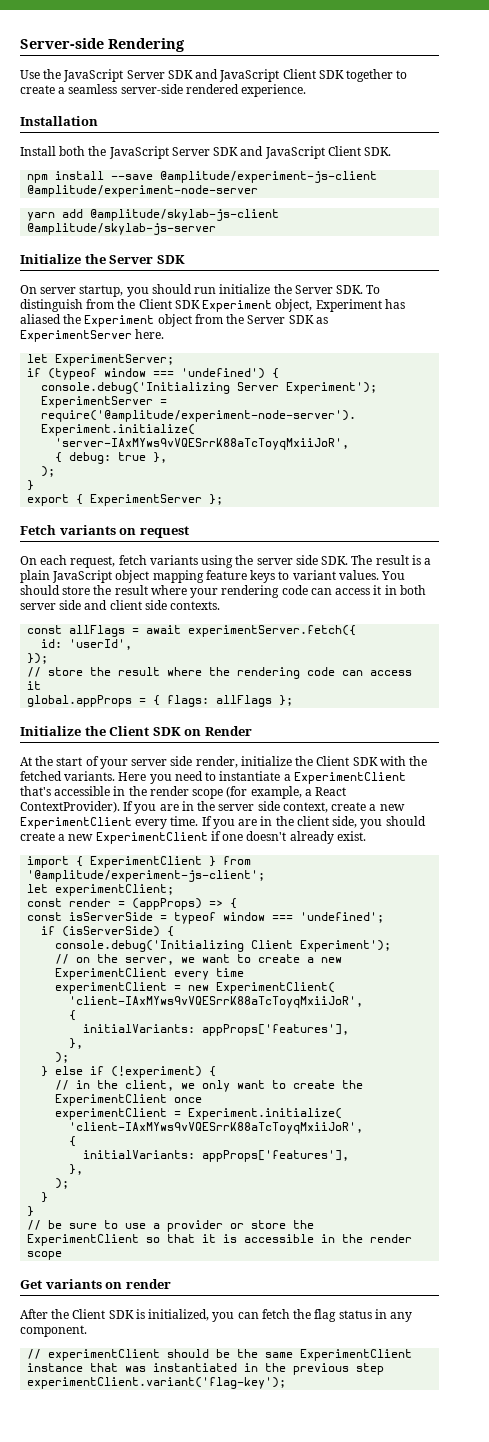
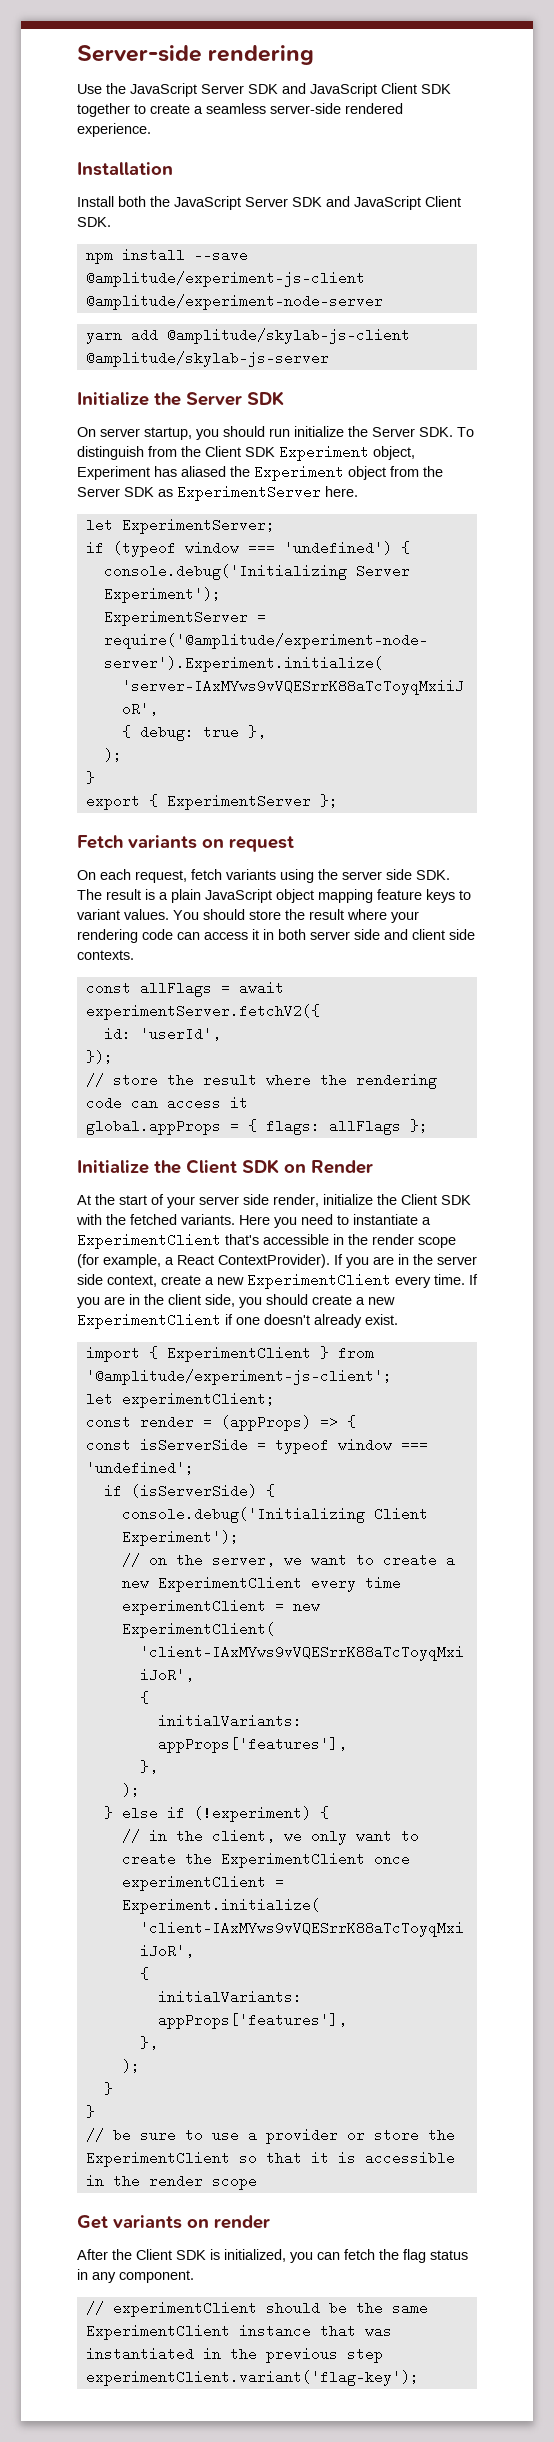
[108,38,185,52] Rendering -> [208,45,315,65] rendering
[188,625,357,637] experimentServer.fetch({ -> [85,1004,320,1020] experimentServer.fetchV2({

